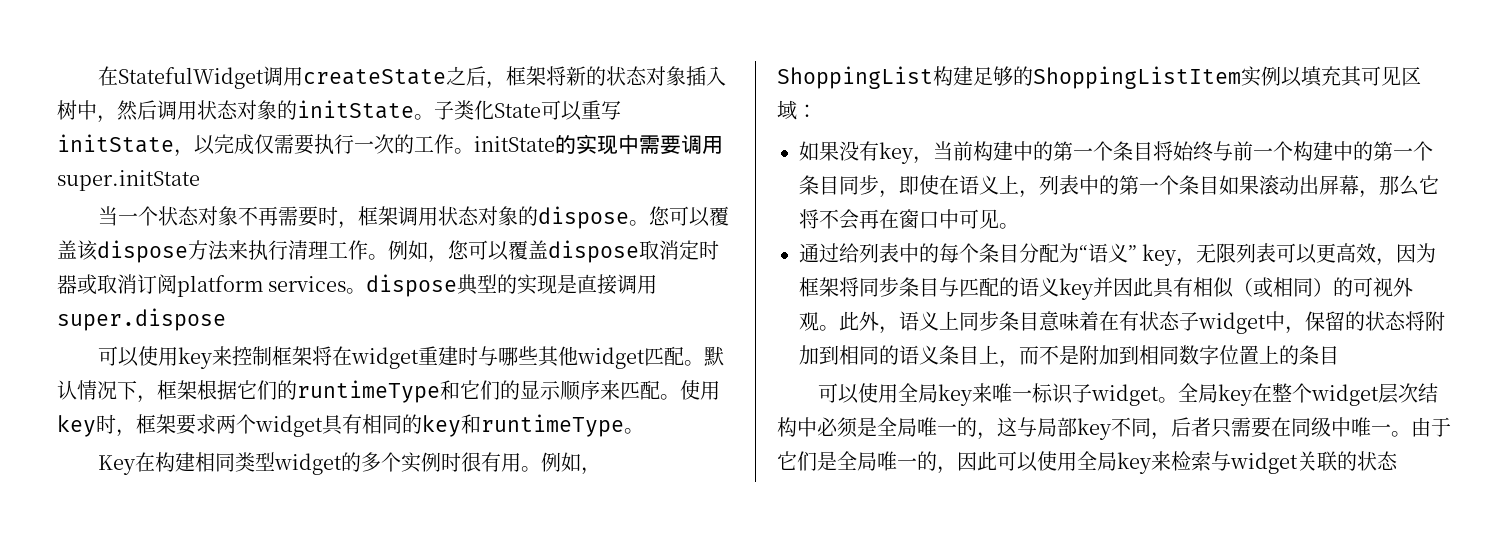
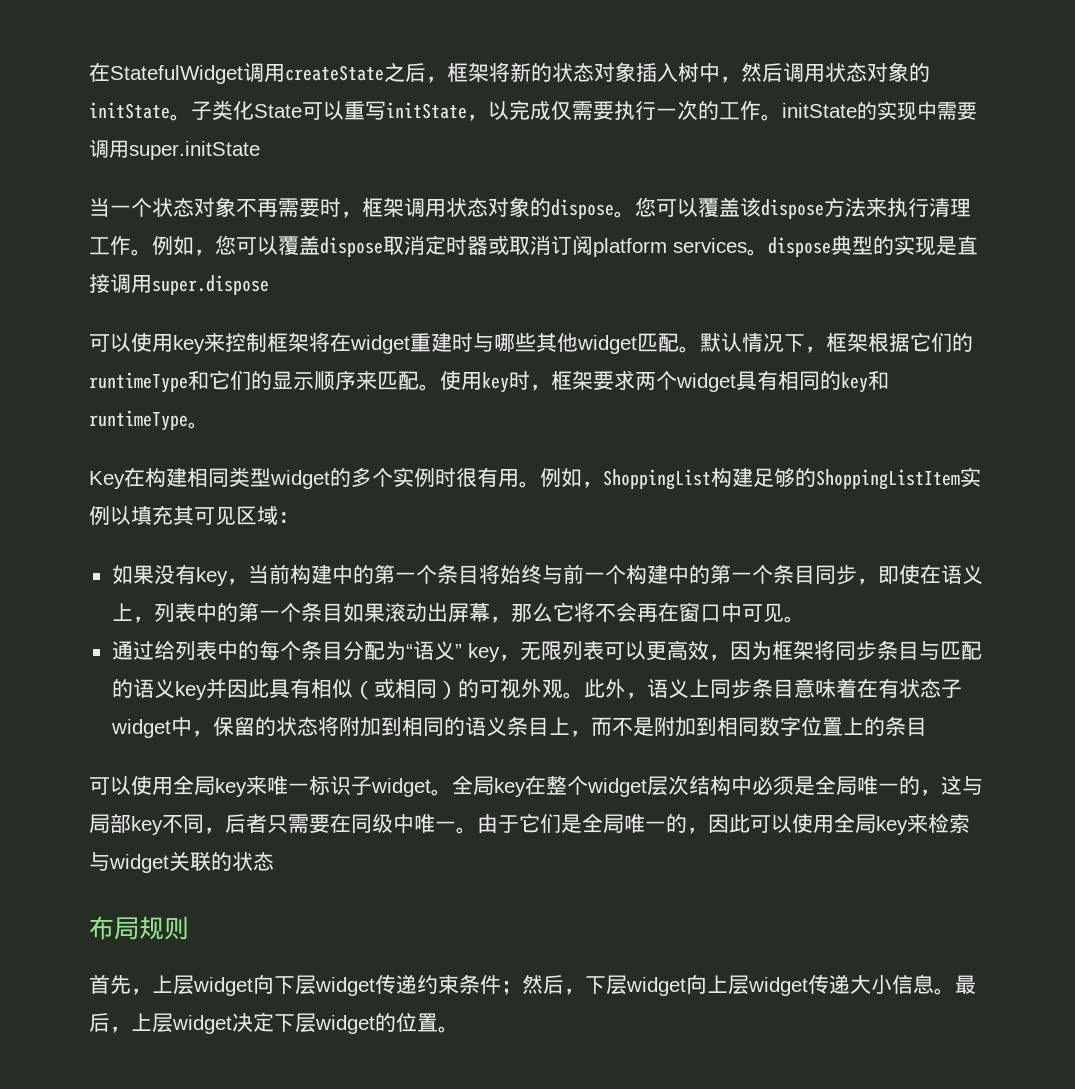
(1398, 460) none -> [89,916,189,940] [89,974,976,996] [89,1012,459,1034] // 布局规则 // 首先，上层widget向下层widget传递约束条件；然后，下层widget向上层widget传递大小信息。最后，上层widget决定下层widget的位置。

